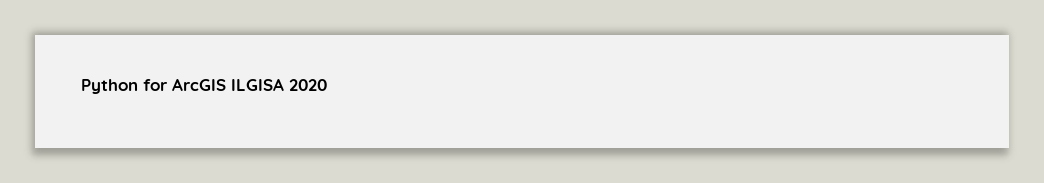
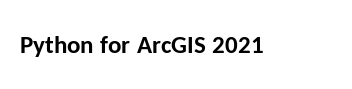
[231,78,327,91] ILGISA 2020 -> [212,37,265,53] 2021

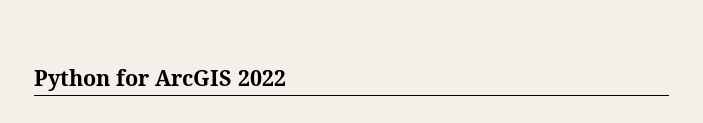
[212,37,265,53] 2021 -> [238,70,286,86] 2022

